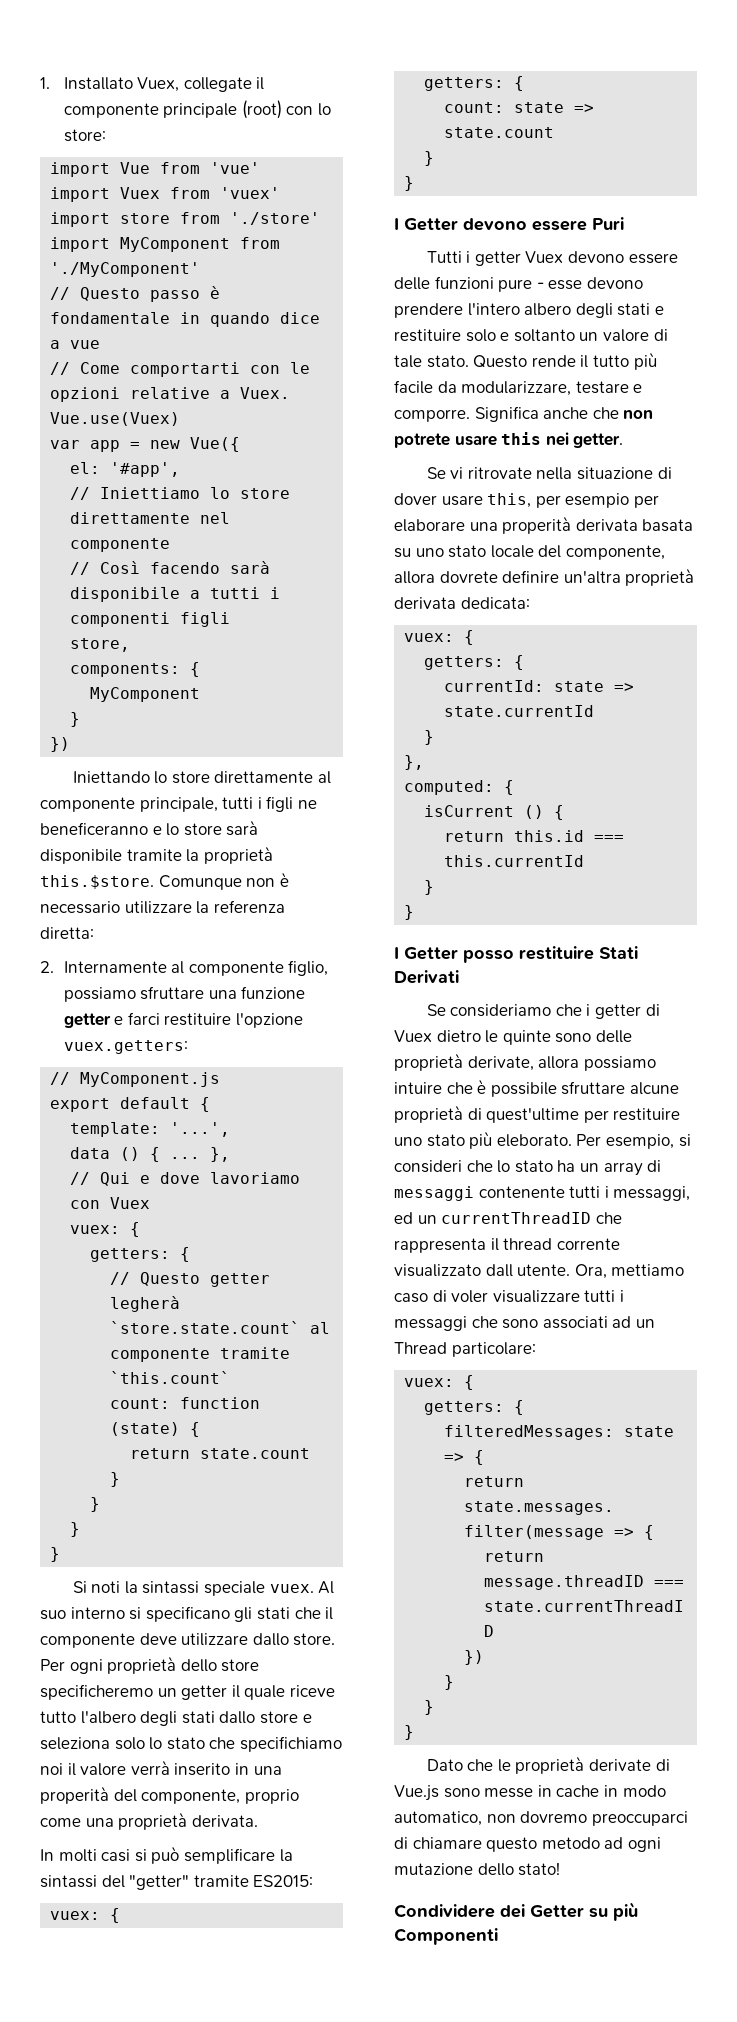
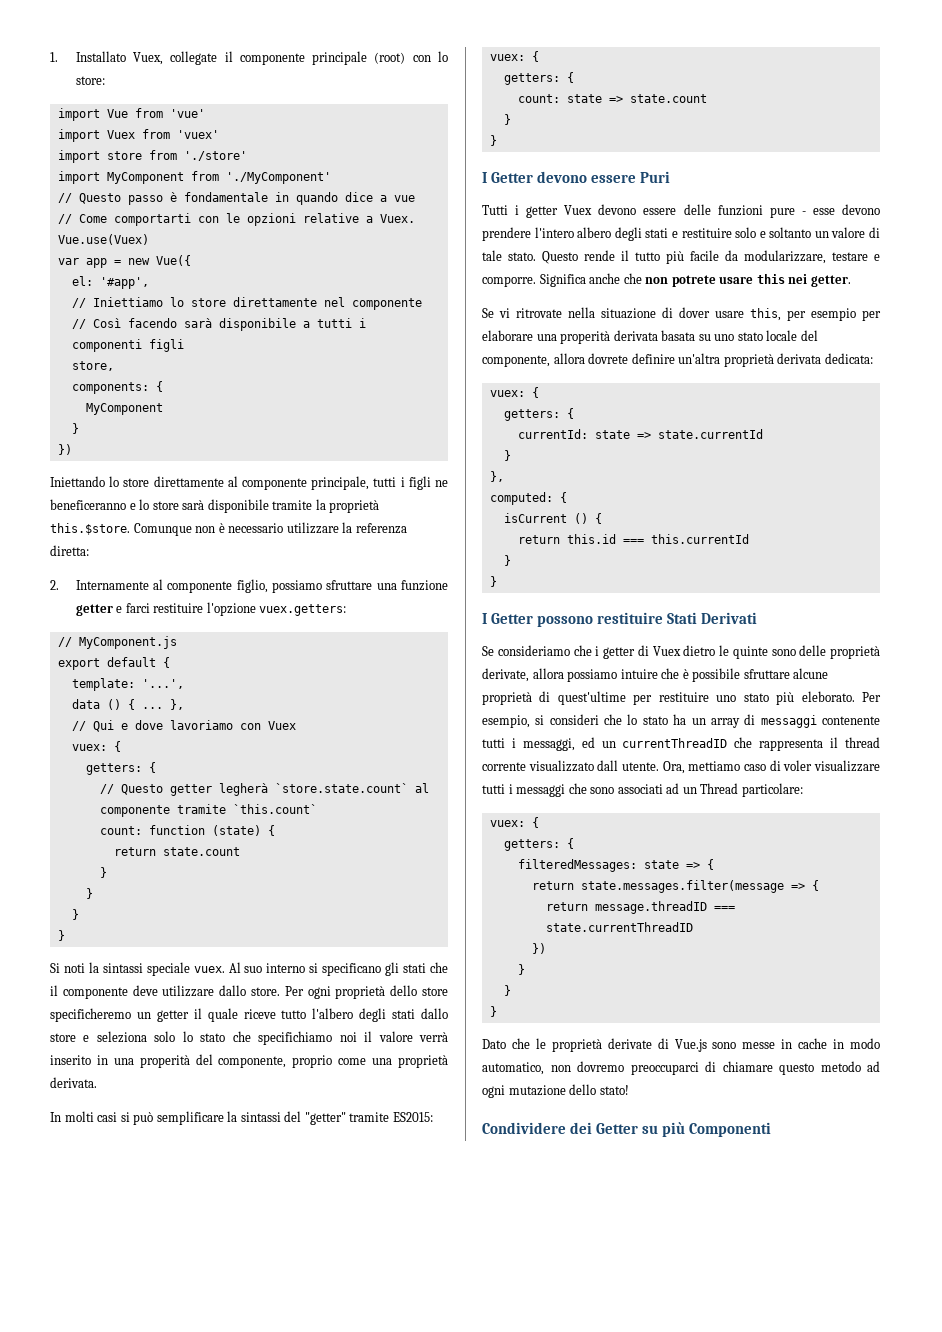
[463,950,514,963] posso -> [537,616,594,627] possono

